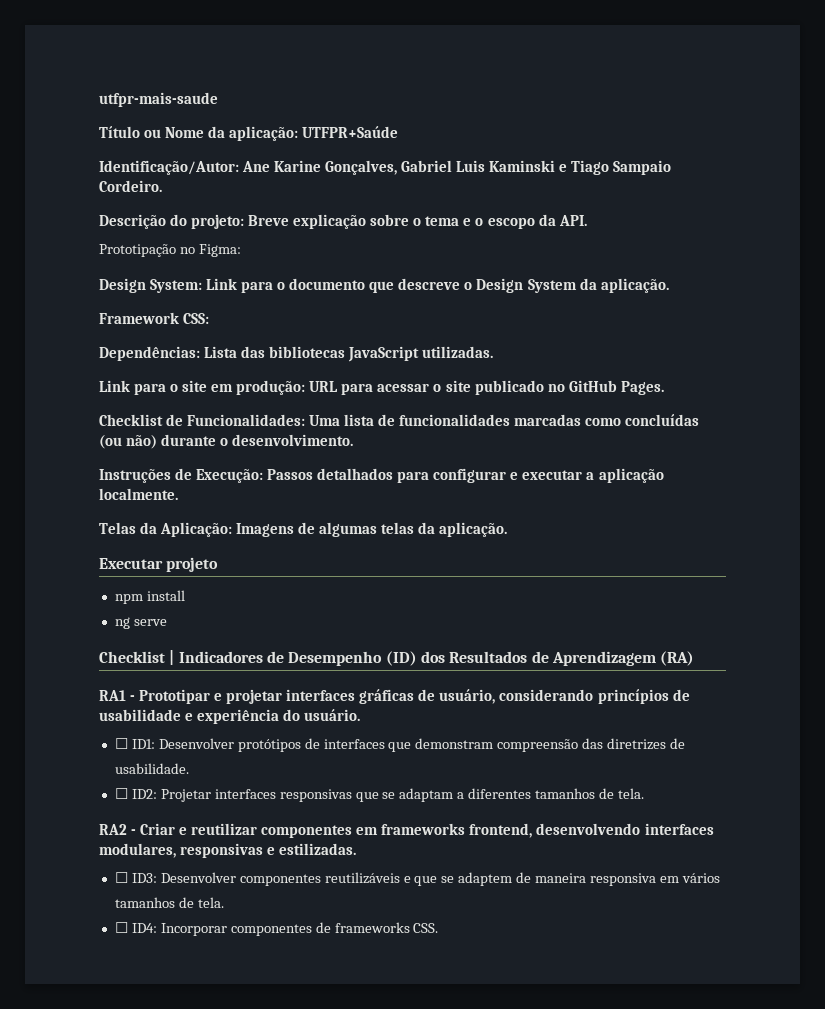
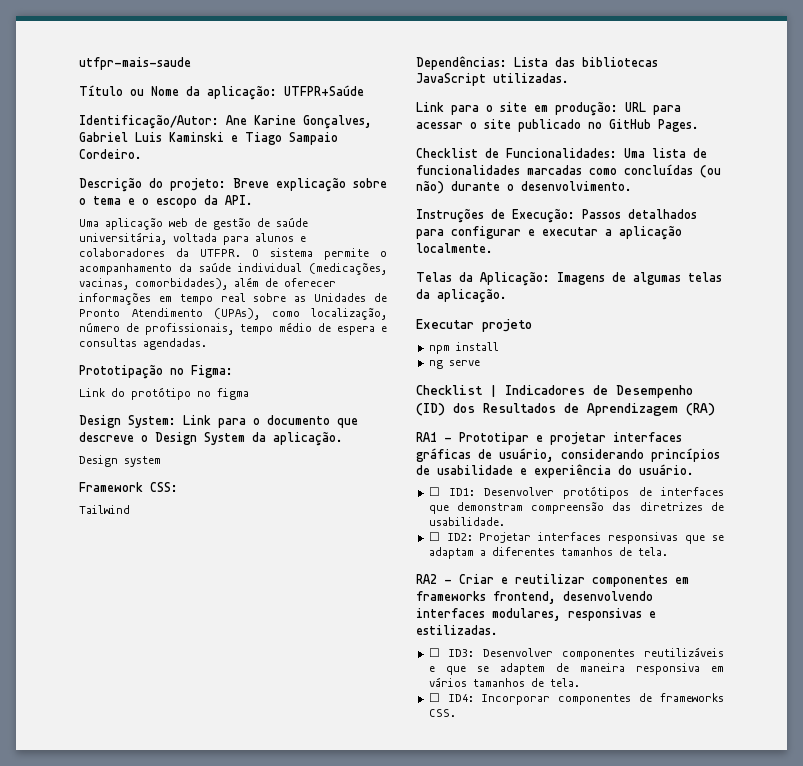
[99,244,241,257] Prototipação no Figma: -> [79,217,308,230] [79,232,306,245] [79,248,387,260] [79,262,387,275] [79,277,336,290] [79,293,387,305] [79,308,387,320] [79,322,387,335] [79,338,207,350] [79,364,233,379] [79,387,249,400] Uma aplicação web de gestão de saúde universitária, voltada para alunos e colaboradores da UTFPR. O sistema permite o acompanhamento da saúde individual (medicações, vacinas, comorbidades), além de oferecer informações em tempo real sobre as Unidades de Pronto Atendimento (UPAs), como localização, número de profissionais, tempo médio de espera e consultas agendadas. // Prototipação no Figma: // Link do protótipo no figma
(669, 285) none -> [79,455,161,467] // Design system
(210, 318) none -> [79,505,130,514] // Tailwind

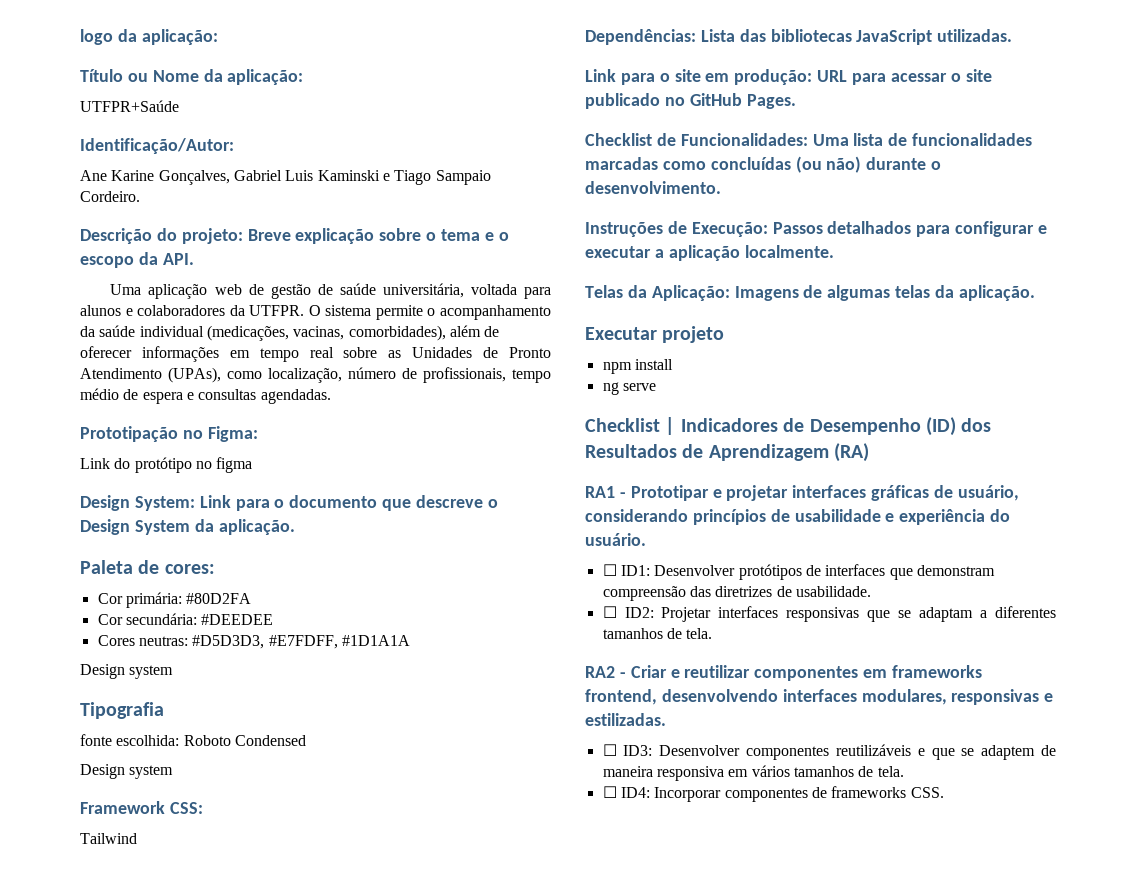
[79,57,191,70] utfpr-mais-saude -> [80,29,218,45] logo da aplicação:
(277, 92) none -> (304, 77) //
(219, 121) none -> (234, 146) //
(343, 438) none -> [80,560,215,574] [97,592,252,608] [97,613,274,625] [97,635,410,649] [80,664,174,679] [80,702,164,719] [80,734,306,746] // Paleta de cores: // Cor primária: #80D2FA // Cor secundária: #DEEDEE // Cores neutras: #D5D3D3, #E7FDFF, #1D1A1A // Design system // Tipografia // fonte escolhida: Roboto Condensed

